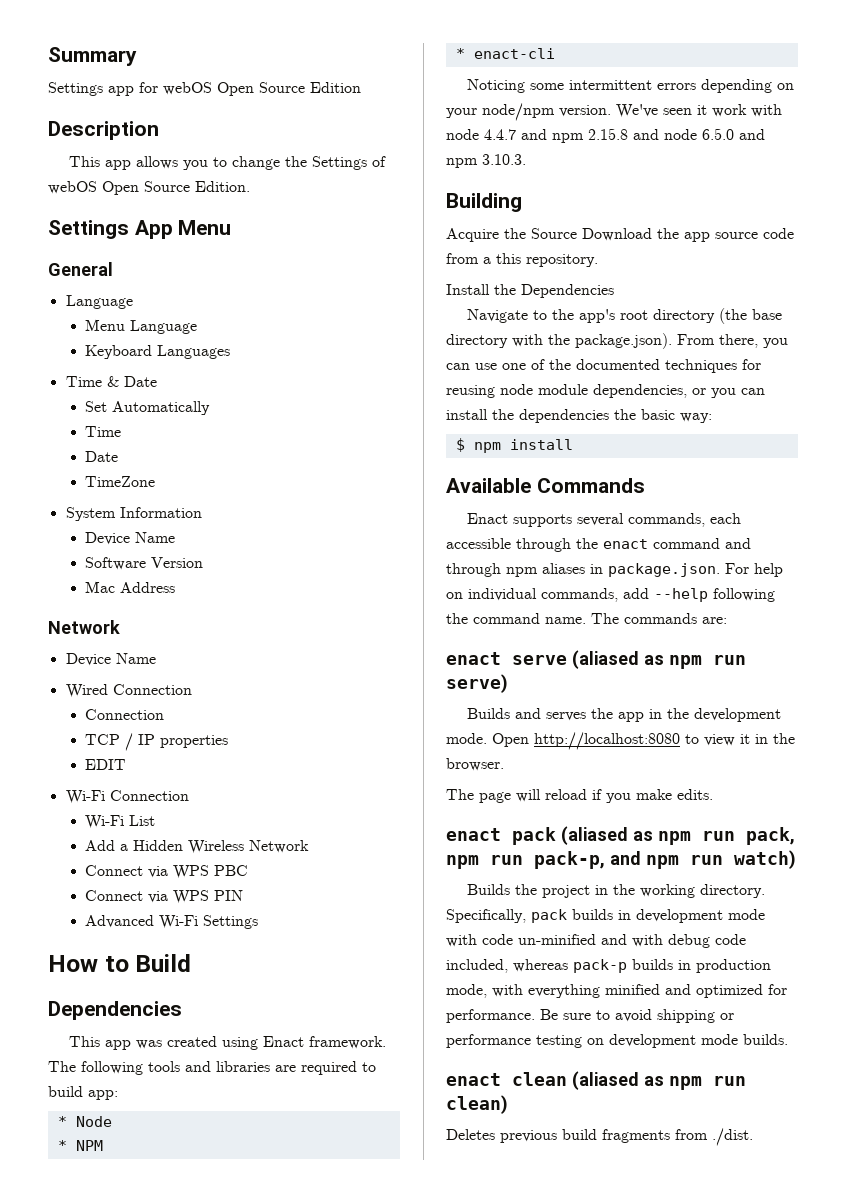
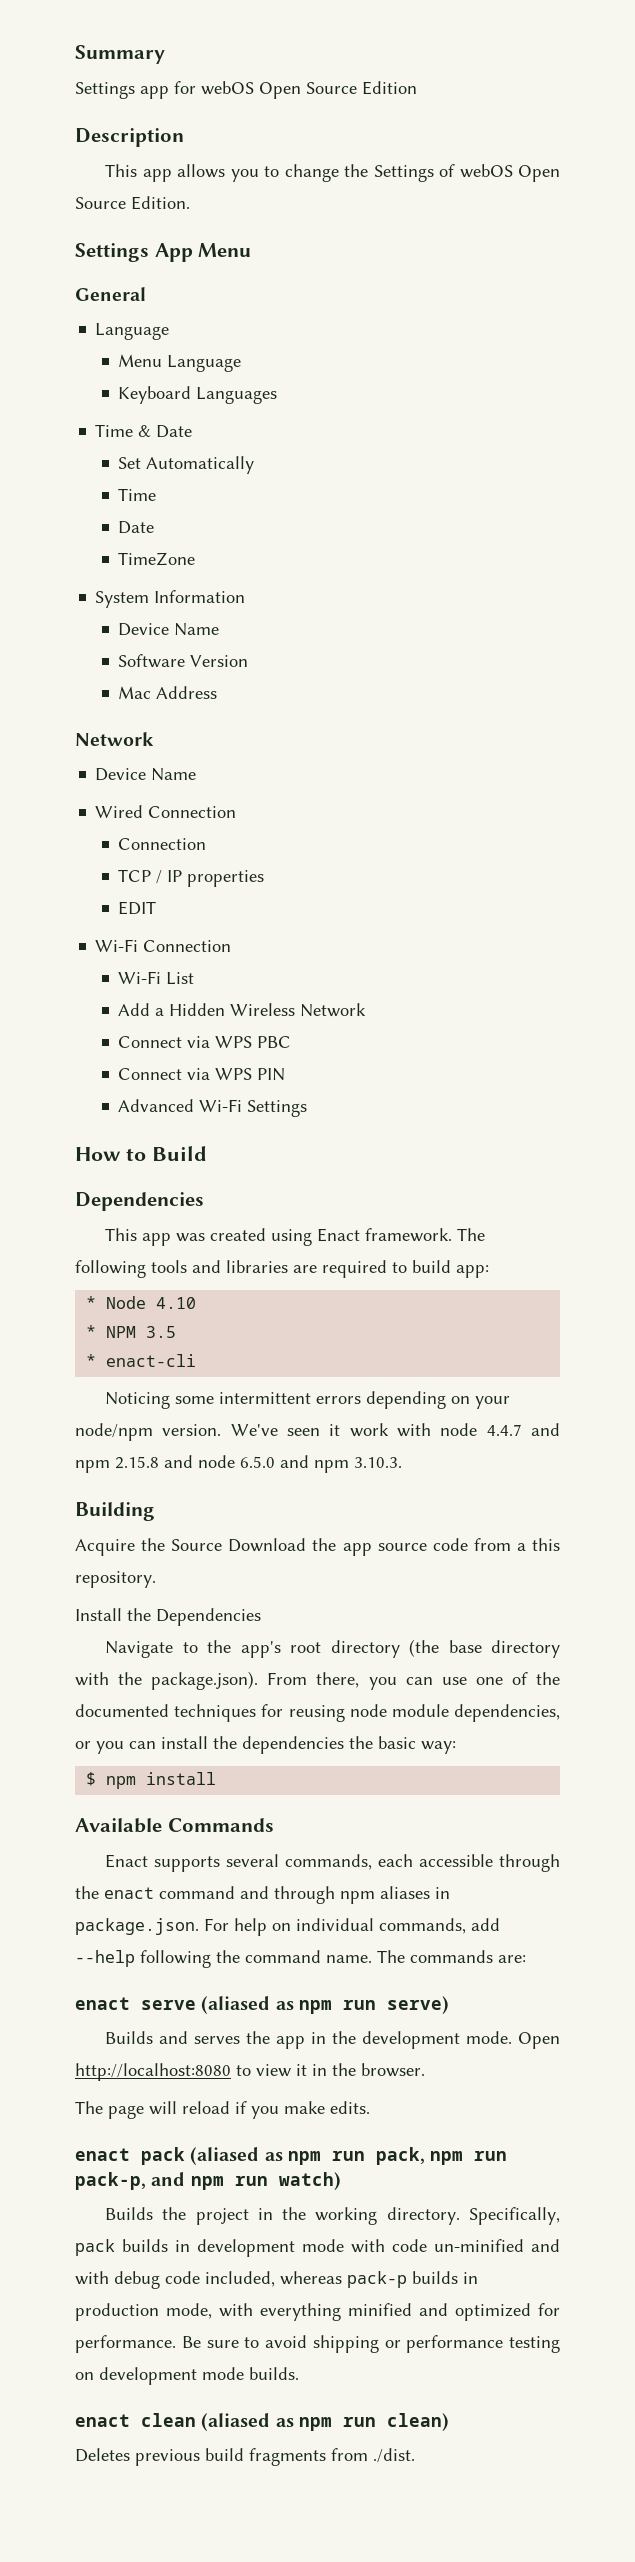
(112, 1121) none -> [156,1297,197,1309] 4.10
(103, 1145) none -> [146,1326,177,1338] 3.5

